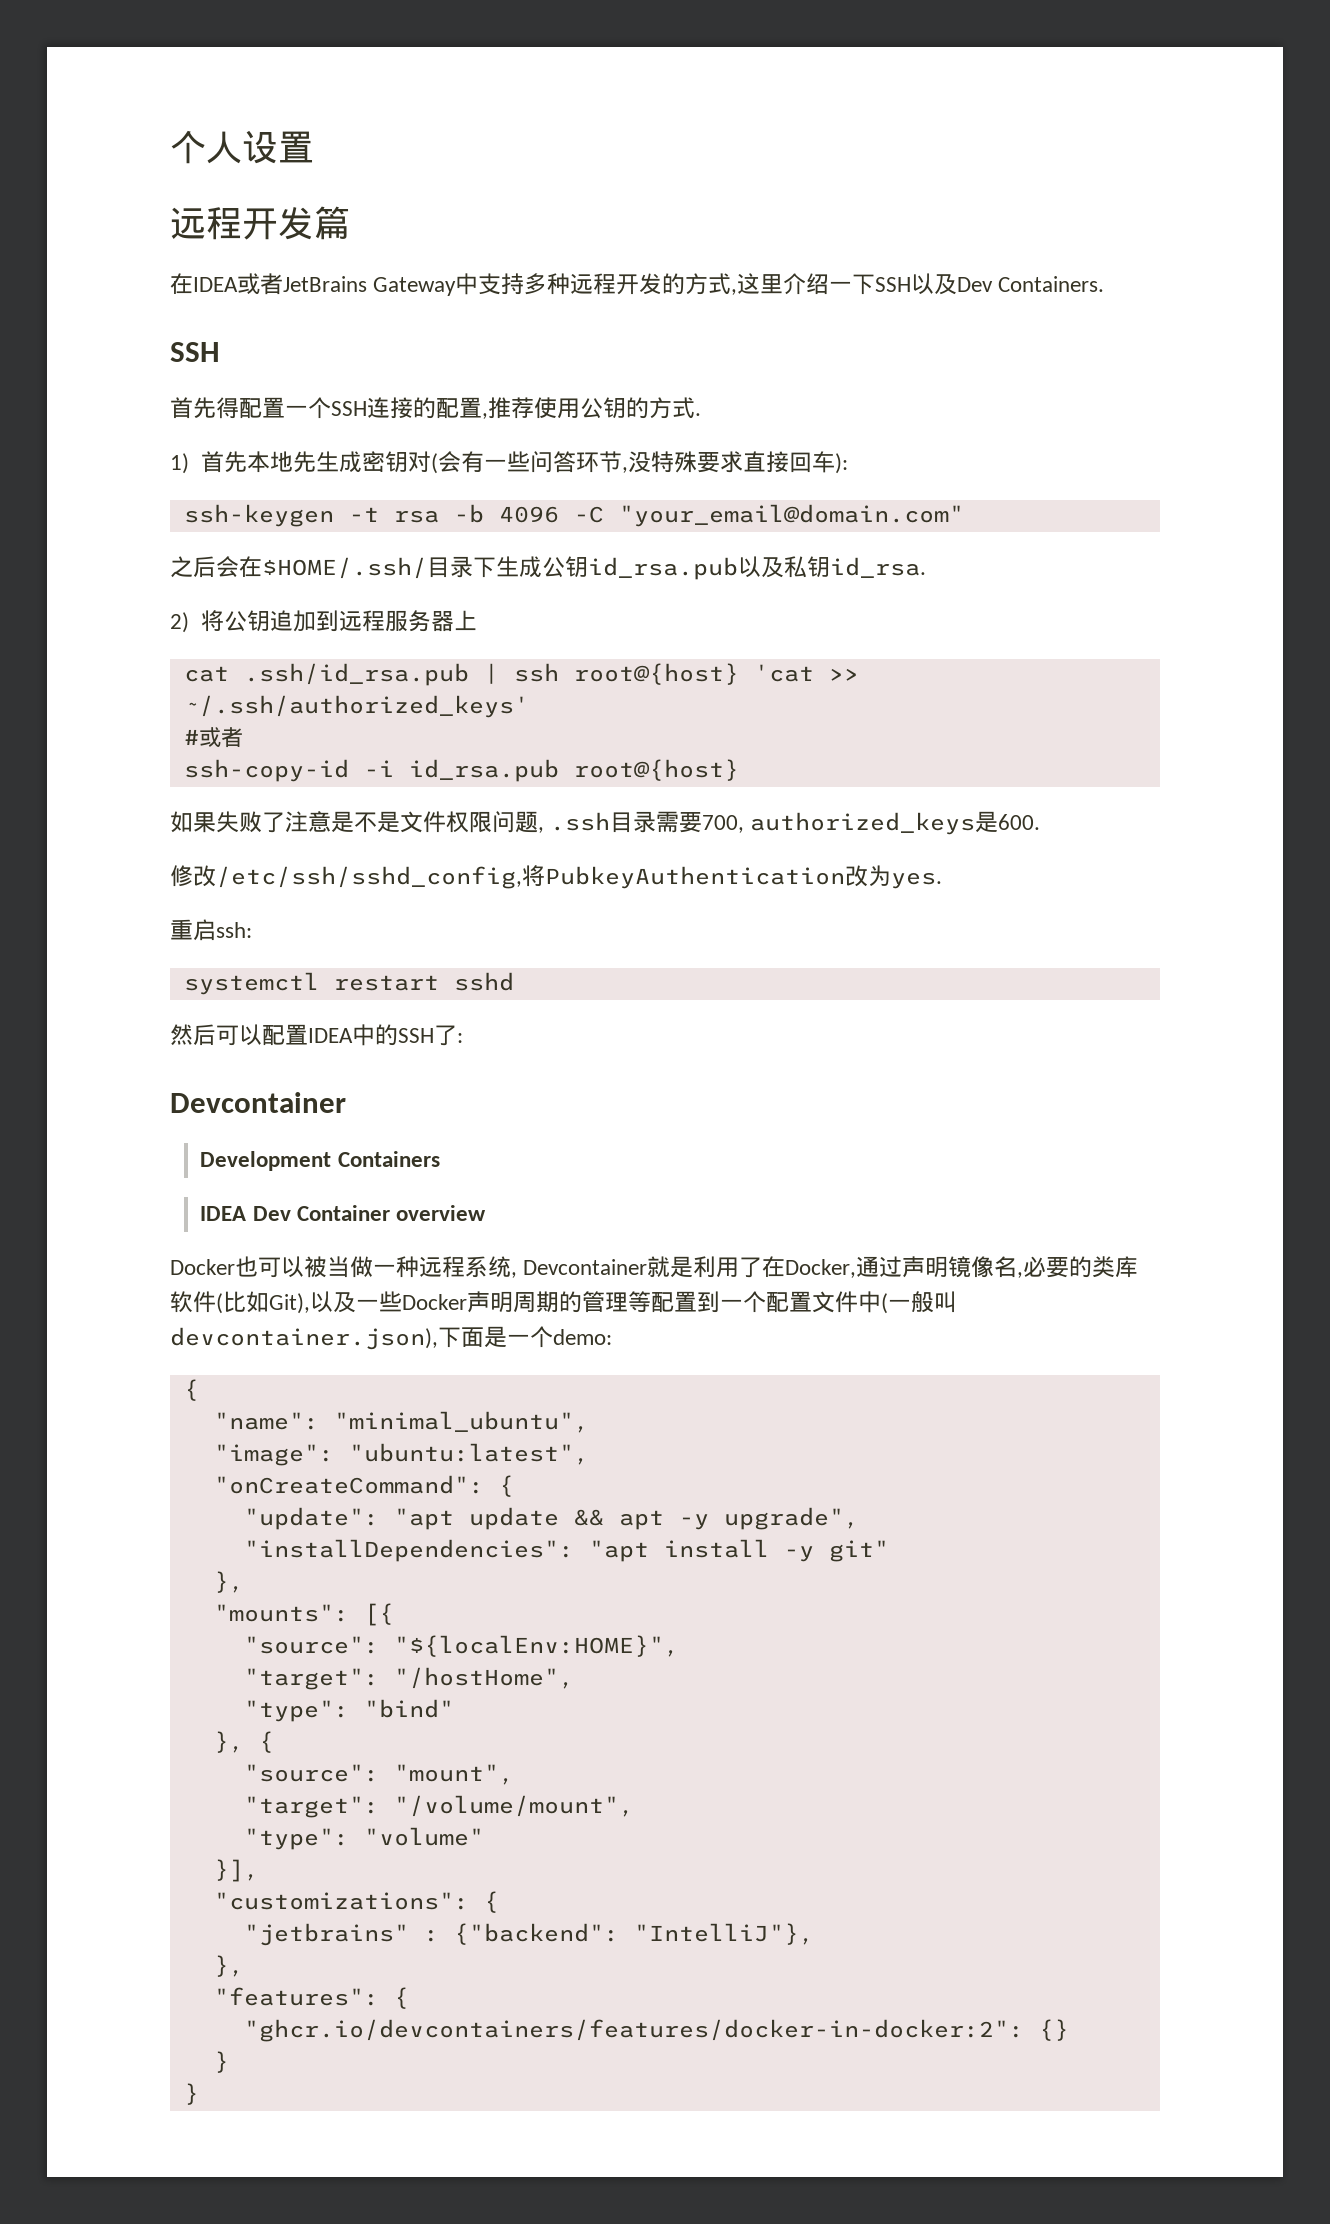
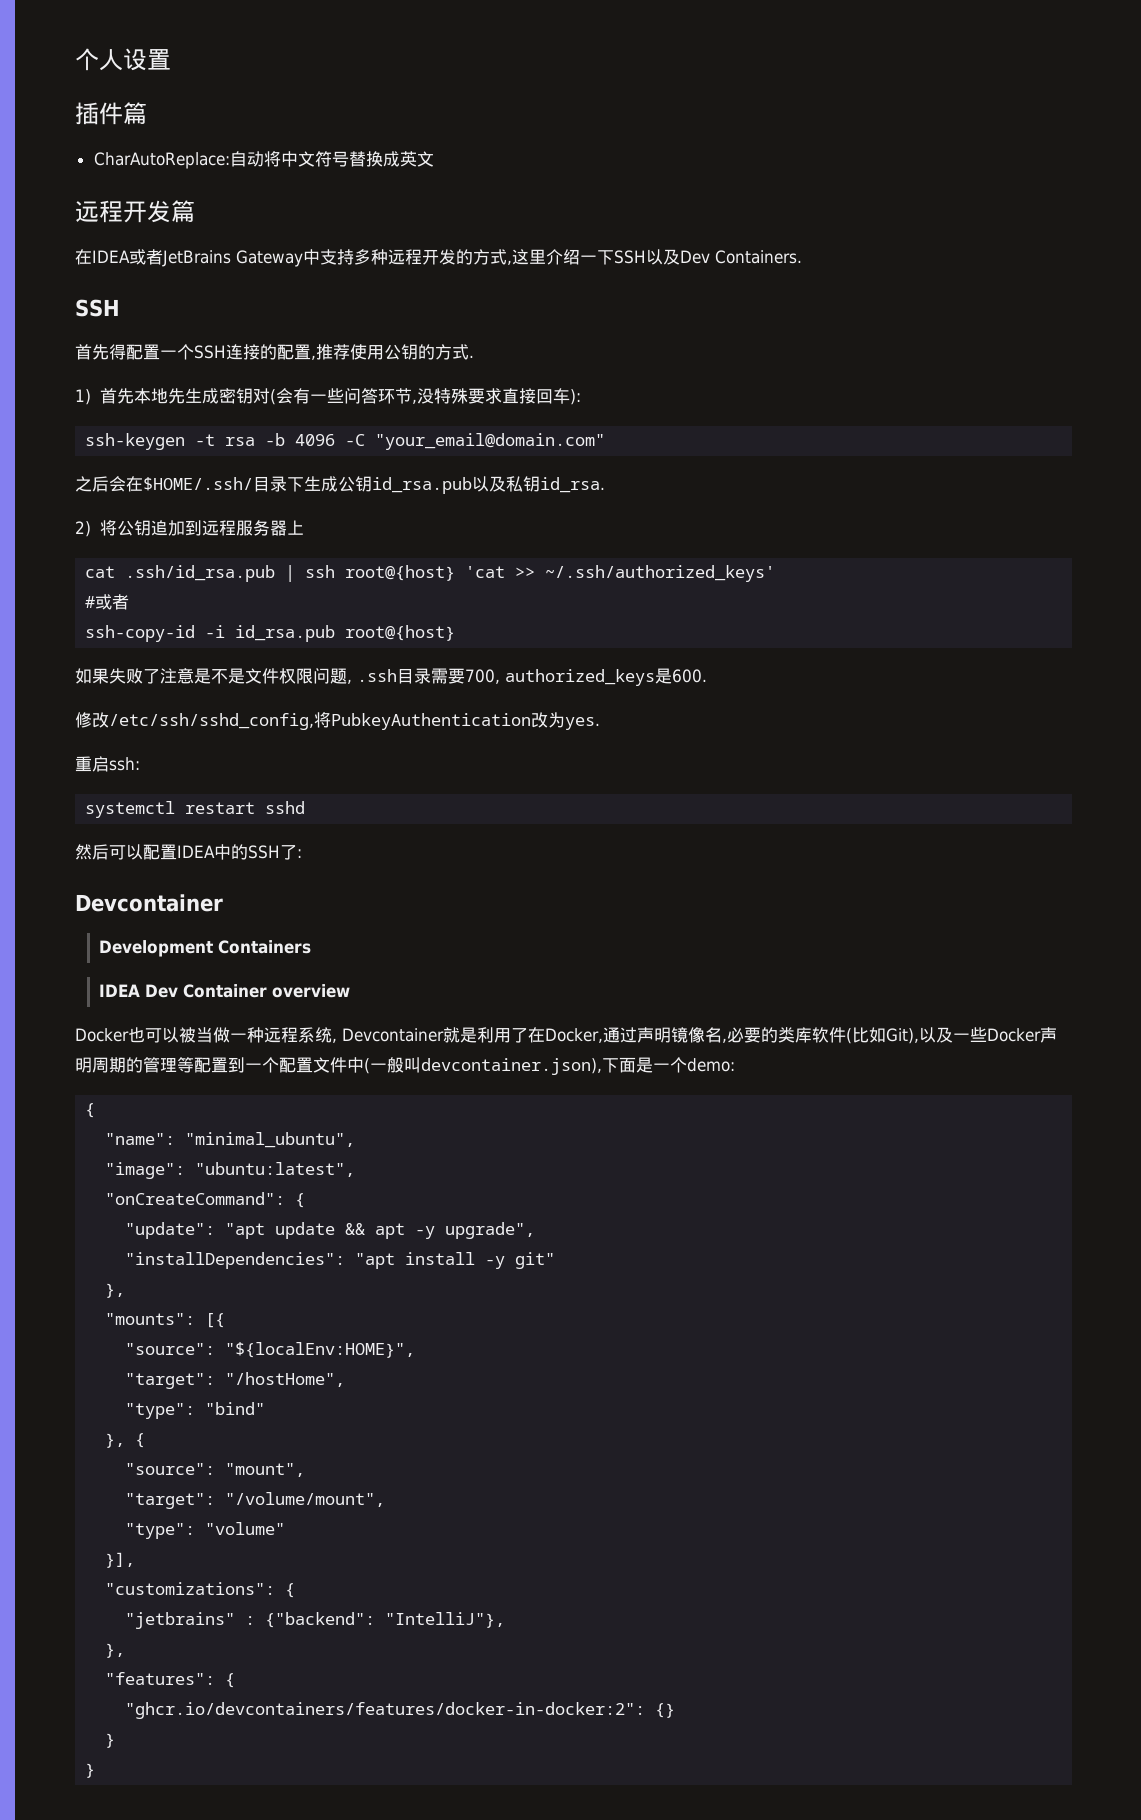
(314, 147) none -> [75,102,147,125] [93,151,434,169] // 插件篇 // CharAutoReplace:自动将中文符号替换成英文

